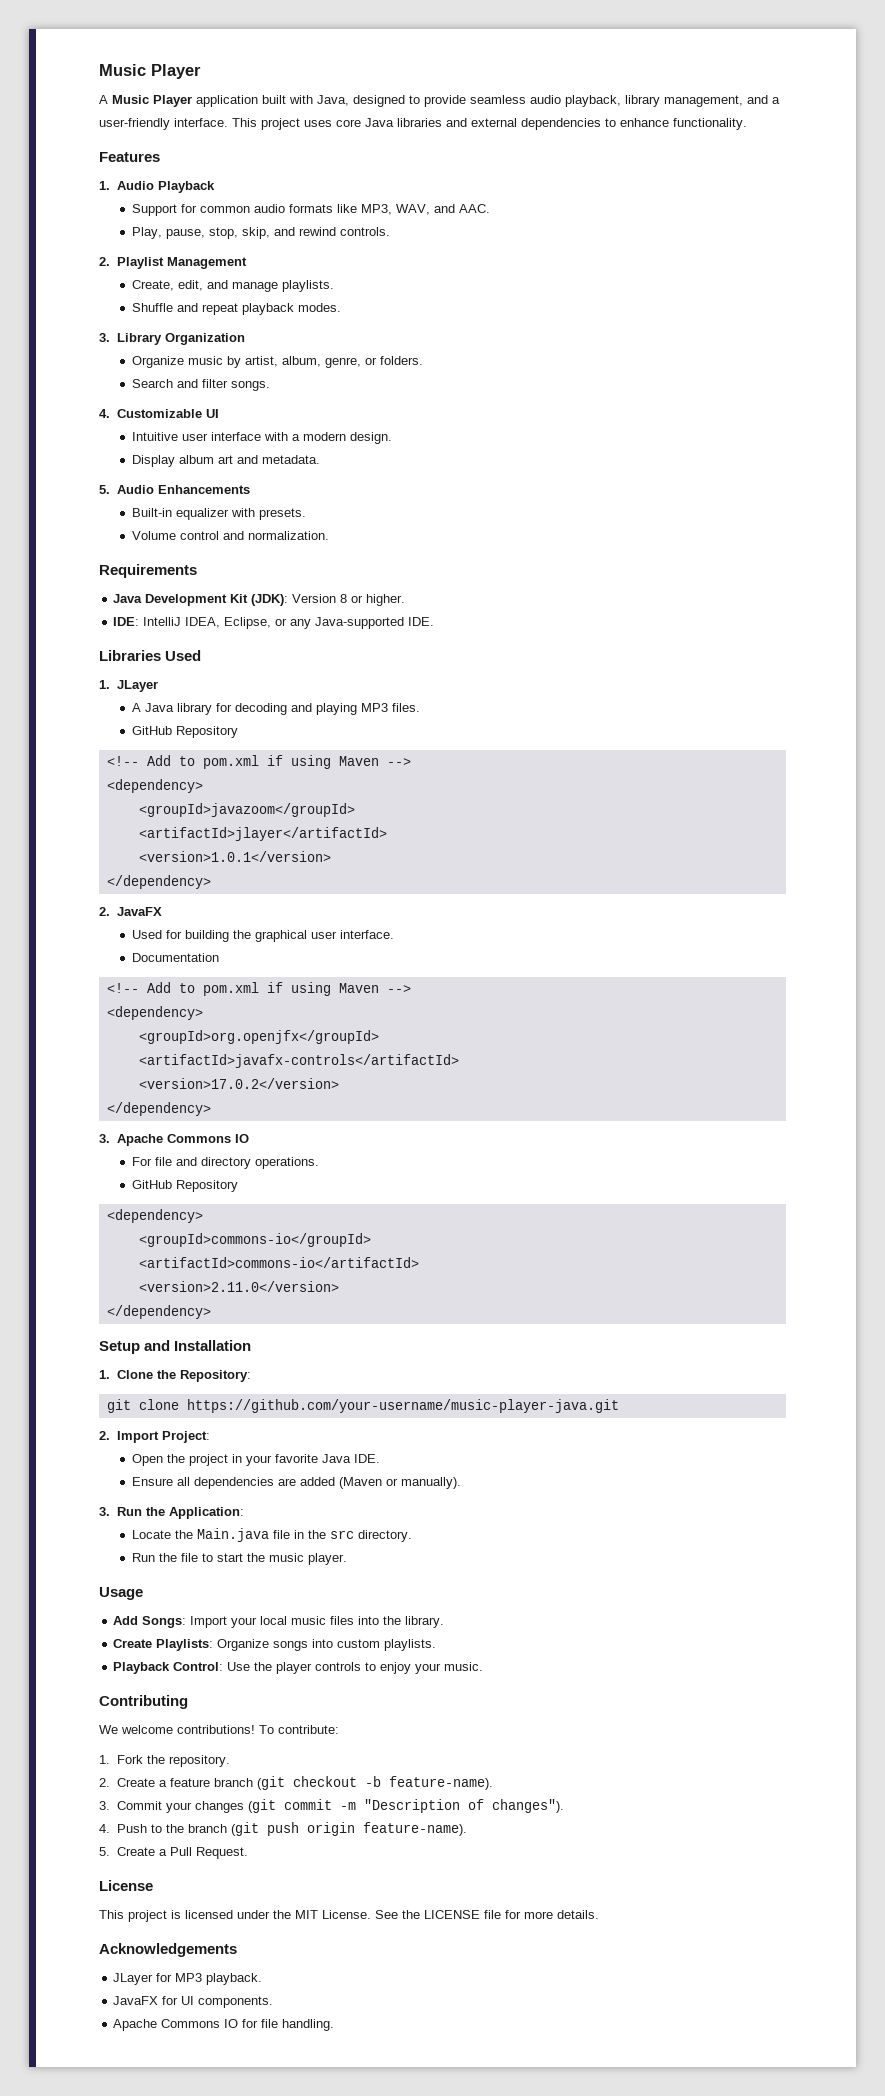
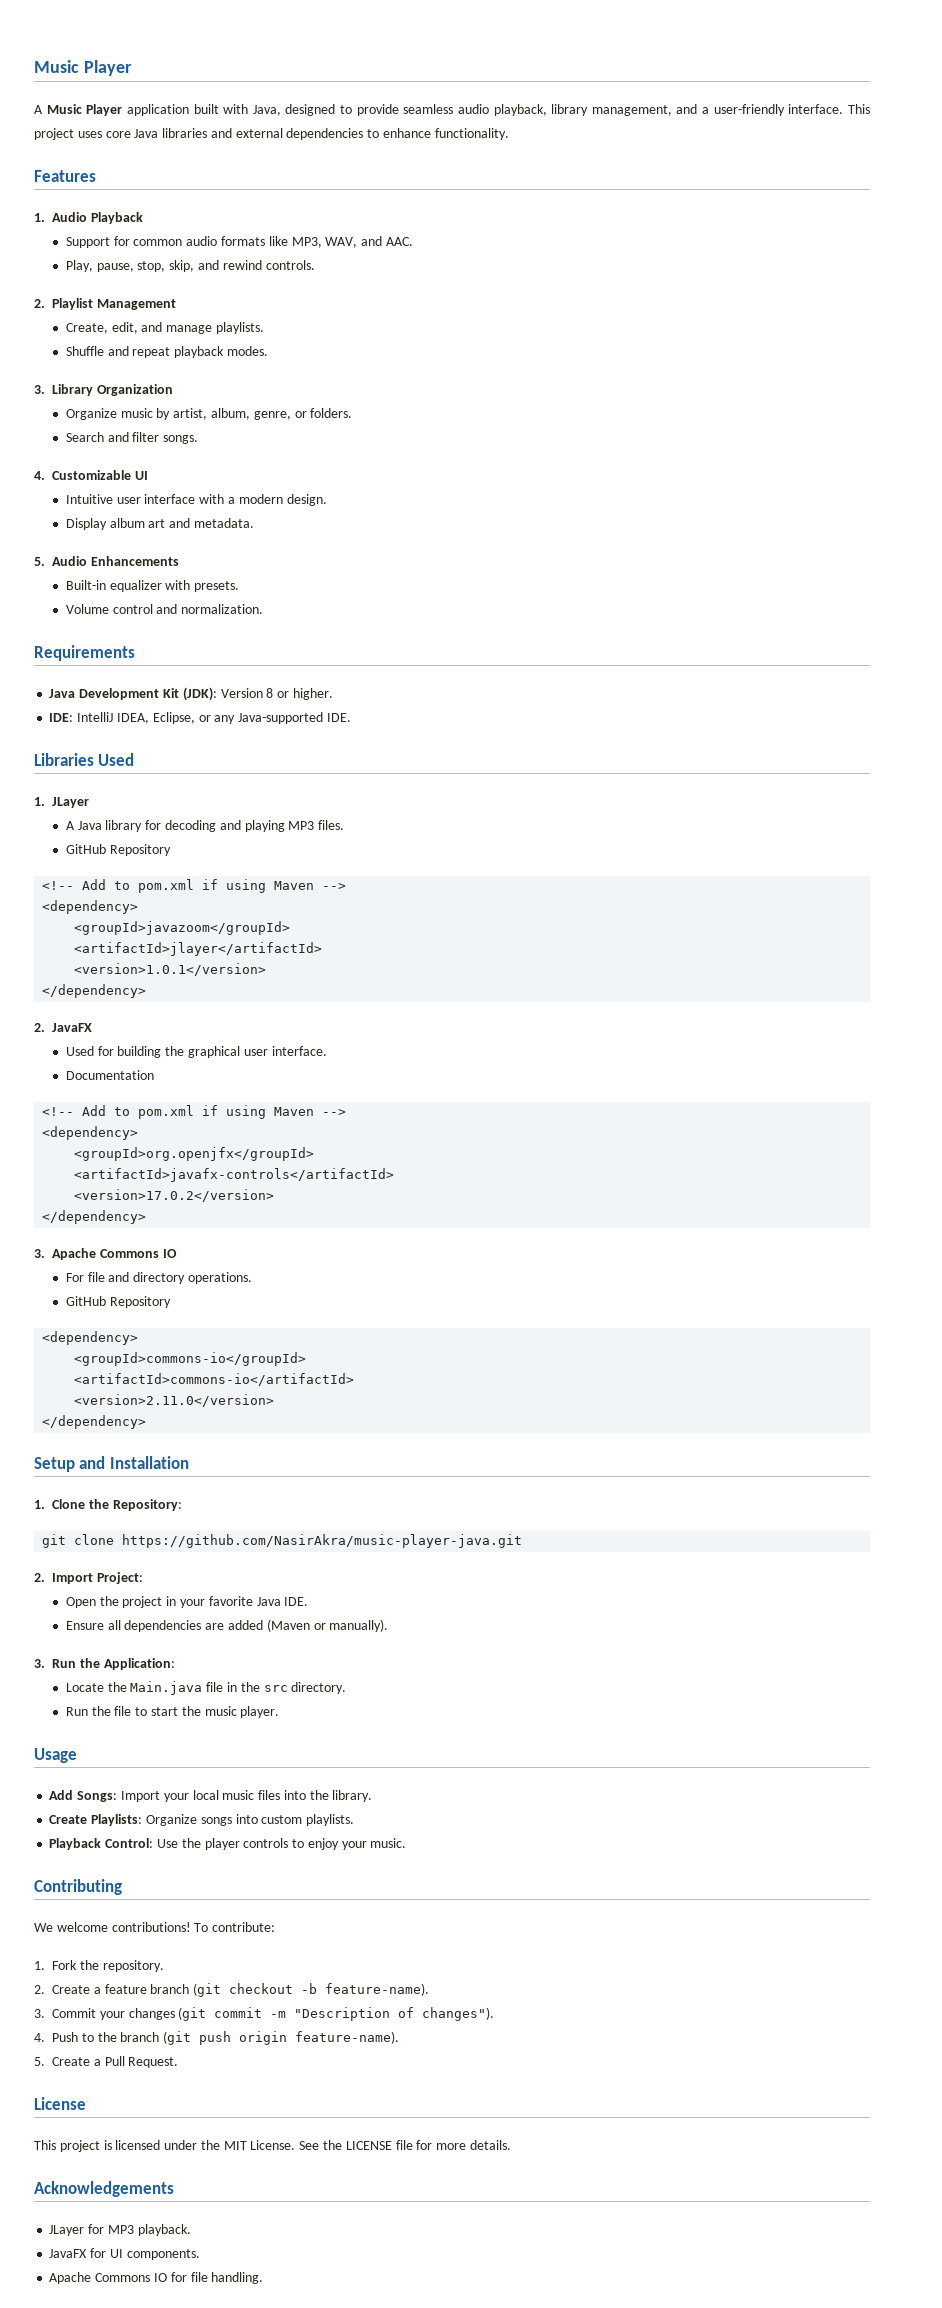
[186,1399,619,1413] https://github.com/your-username/music-player-java.git -> [122,1534,523,1548] https://github.com/NasirAkra/music-player-java.git

